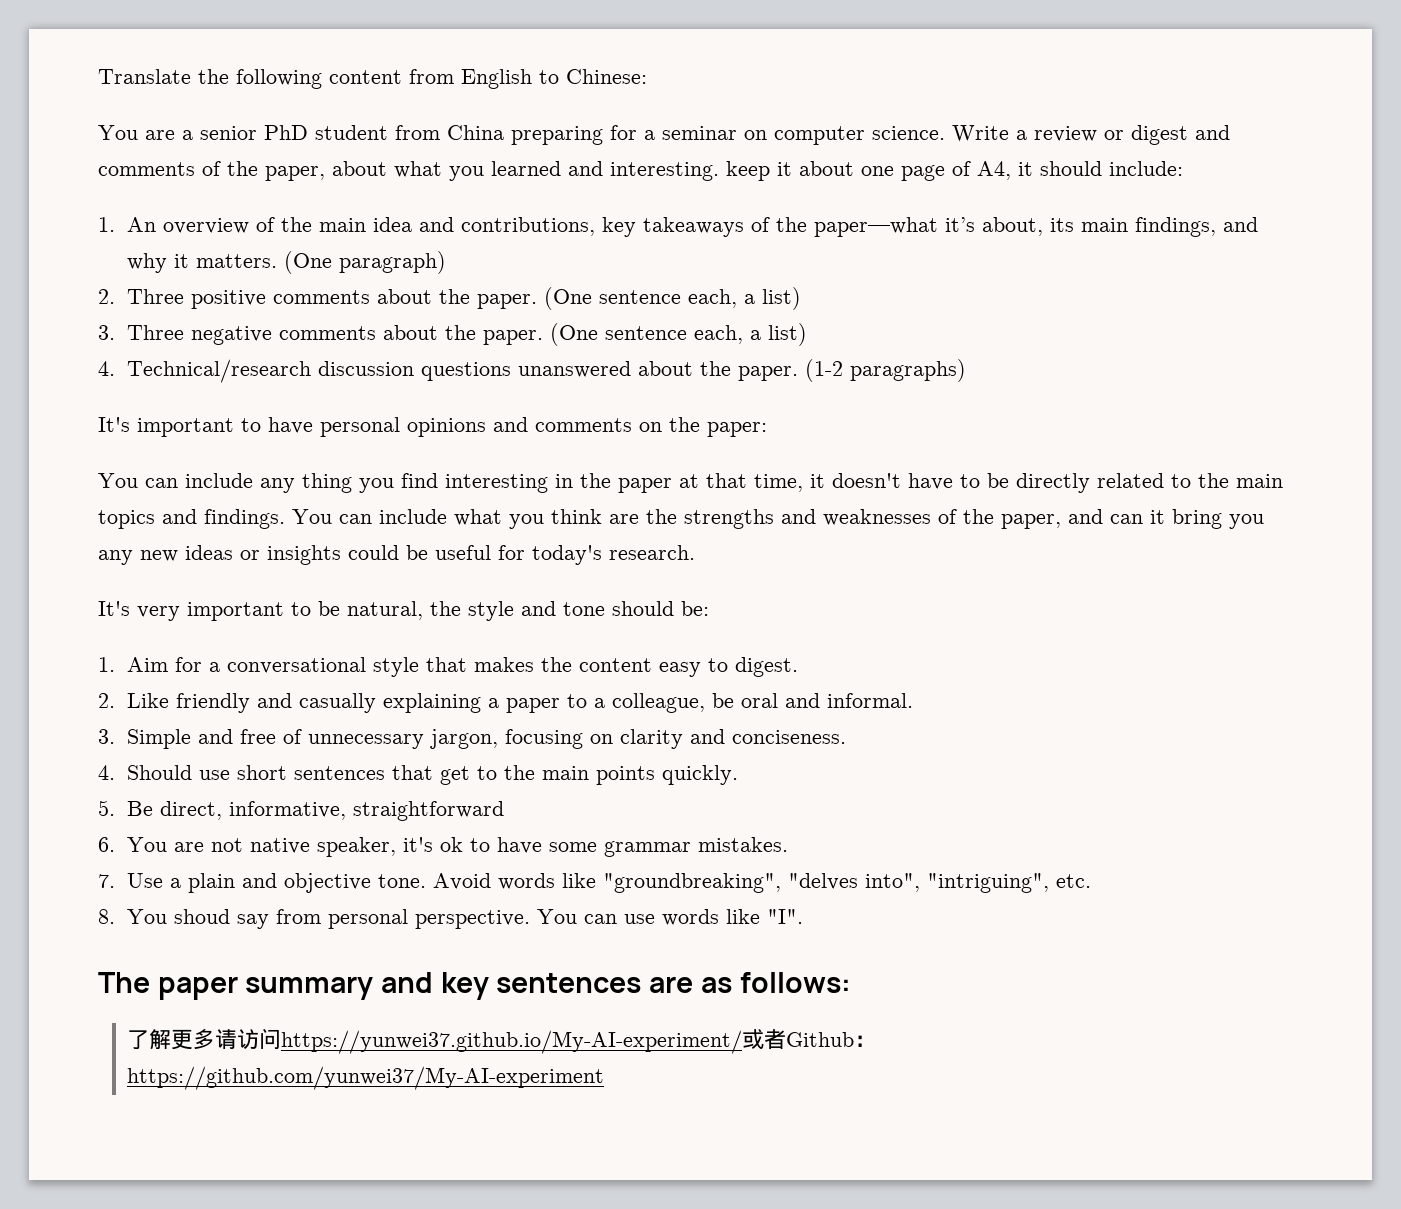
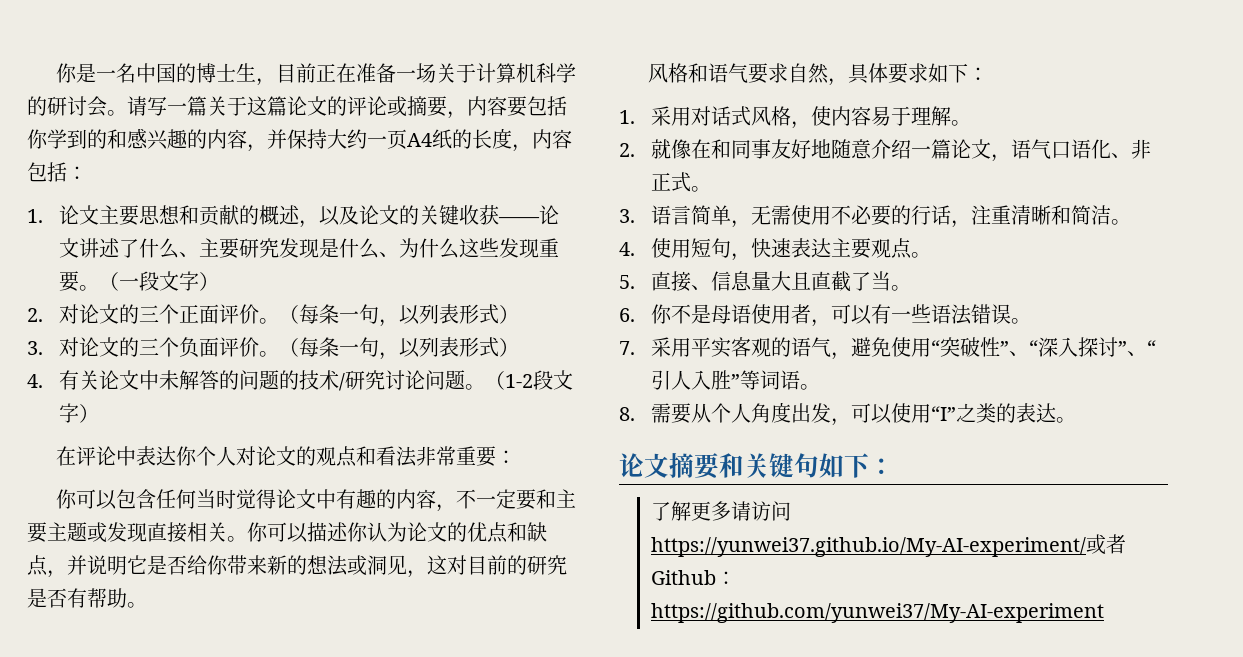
[98,69,647,89] [98,125,1230,145] [98,161,1183,181] [98,217,1259,237] [127,251,447,274] [98,287,802,310] [98,323,808,346] [98,359,967,383] [98,417,767,437] [98,473,1283,493] [98,509,1264,529] [98,545,695,565] [98,601,709,621] [98,657,799,677] [98,693,914,713] [98,729,847,749] [98,765,739,785] [98,800,505,821] [98,837,789,857] [98,873,1092,893] [98,909,804,929] [98,972,851,1000] Translate the following content from English to Chinese: // You are a senior PhD student from China preparing for a seminar on computer science. Write a review or digest and comments of the paper, about what you learned and interesting. keep it about one page of A4, it should include: // 1. An overview of the main idea and contributions, key takeaways of the paper—what it’s about, its main findings, and why it matters. (One paragraph) // 2. Three positive comments about the paper. (One sentence each, a list) // 3. Three negative comments about the paper. (One sentence each, a list) // 4. Technical/research discussion questions unanswered about the paper. (1-2 paragraphs) // It's important to have personal opinions and comments on the paper: // You can include any thing you find interesting in the paper at that time, it doesn't have to be directly related to the main topics and findings. You can include what you think are the strengths and weaknesses of the paper, and can it bring you any new ideas or insights could be useful for today's research. // It's very important to be natural, the style and tone should be: // 1. Aim for a conversational style that makes the content easy to digest. // 2. Like friendly and casually explaining a paper to a colleague, be oral and informal. // 3. Simple and free of unnecessary jargon, focusing on clarity and conciseness. // 4. Should use short sentences that get to the main points quickly. // 5. Be direct, informative, straightforward // 6. You are not native speaker, it's ok to have some grammar mistakes. // 7. Use a plain and objective tone. Avoid words like "groundbreaking", "delves into", "intriguing", etc. // 8. You shoud say from personal perspective. You can use words like "I". // The paper summary and key sentences are as follows: -> [55,63,576,86] [27,96,567,119] [27,128,572,152] [27,162,87,182] [27,205,560,228] [59,238,560,259] [59,271,220,292] [27,304,520,327] [27,337,520,360] [27,370,574,391] [59,403,100,423] [55,446,516,467] [55,489,576,512] [27,522,547,543] [27,555,567,578] [27,588,147,608] [647,63,988,86] [619,106,972,129] [619,139,1152,162] [651,172,712,192] [619,205,1132,228] [619,238,932,261] [619,271,912,292] [619,304,1032,327] [619,337,1157,360] [651,370,821,390] [619,402,1077,426] [619,453,894,479] 你是一名中国的博士生，目前正在准备一场关于计算机科学的研讨会。请写一篇关于这篇论文的评论或摘要，内容要包括你学到的和感兴趣的内容，并保持大约一页A4纸的长度，内容包括： // 1.论文主要思想和贡献的概述，以及论文的关键收获——论文讲述了什么、主要研究发现是什么、为什么这些发现重要。（一段文字） // 2.对论文的三个正面评价。（每条一句，以列表形式） // 3.对论文的三个负面评价。（每条一句，以列表形式） // 4.有关论文中未解答的问题的技术/研究讨论问题。（1-2段文字） // 在评论中表达你个人对论文的观点和看法非常重要： // 你可以包含任何当时觉得论文中有趣的内容，不一定要和主要主题或发现直接相关。你可以描述你认为论文的优点和缺点，并说明它是否给你带来新的想法或洞见，这对目前的研究是否有帮助。 // 风格和语气要求自然，具体要求如下： // 1.采用对话式风格，使内容易于理解。 // 2.就像在和同事友好地随意介绍一篇论文，语气口语化、非正式。 // 3.语言简单，无需使用不必要的行话，注重清晰和简洁。 // 4.使用短句，快速表达主要观点。 // 5.直接、信息量大且直截了当。 // 6.你不是母语使用者，可以有一些语法错误。 // 7.采用平实客观的语气，避免使用“突破性”、“深入探讨”、“引人入胜”等词语。 // 8.需要从个人角度出发，可以使用“I”之类的表达。 // 论文摘要和关键句如下：

